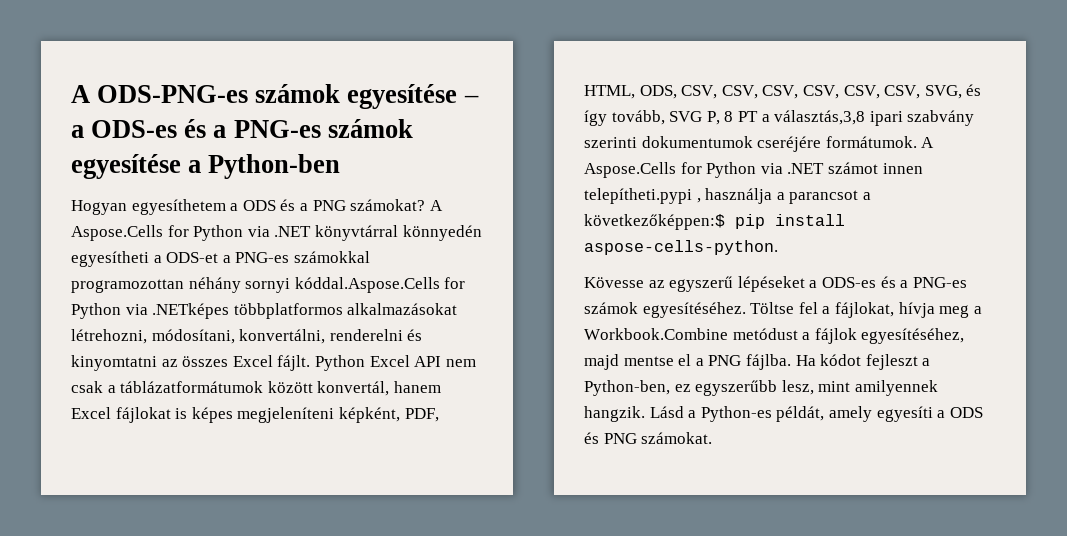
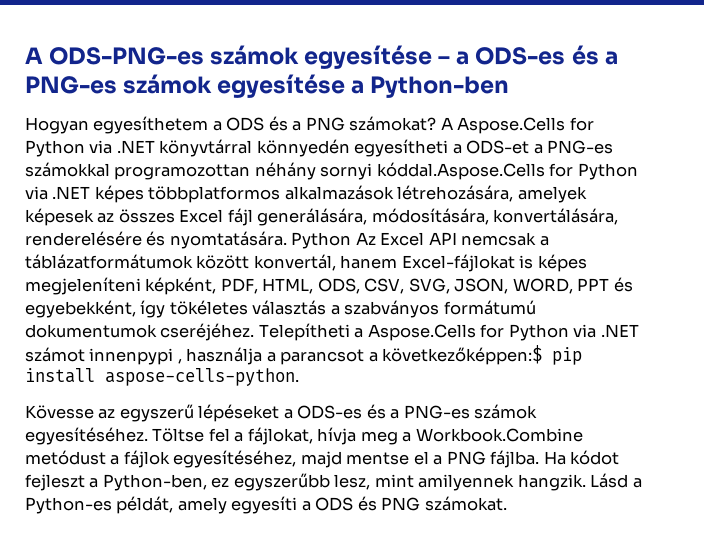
[152,303,458,319] [71,329,423,344] [71,355,476,371] [71,381,103,393] .NETképes többplatformos alkalmazásokat létrehozni, módosítani, konvertálni, renderelni és kinyomtatni az összes Excel fájlt. Python Excel API nem csak -> [52,185,587,203] [25,208,619,226] [25,231,537,249] .NET képes többplatformos alkalmazások létrehozására, amelyek képesek az összes Excel fájl generálására, módosítására, konvertálására, renderelésére és nyomtatására. Python Az Excel API nemcsak
[71,407,171,423] Excel fájlokat -> [401,254,515,272] Excel-fájlokat
[721,84,982,99] [584,110,975,126] [584,136,935,152] CSV, CSV, CSV, CSV, CSV, SVG, és így tovább, SVG P, 8 PT a választás,3,8 ipari szabvány szerinti dokumentumok cseréjére formátumok. A -> [408,277,633,294] [25,300,536,318] [25,323,364,341] SVG, JSON, WORD, PPT és egyebekként, így tökéletes választás a szabványos formátumú dokumentumok cseréjéhez. Telepítheti a
[882,163,923,174] [584,188,692,204] innen telepítheti.pypi -> [89,348,174,365] innenpypi

